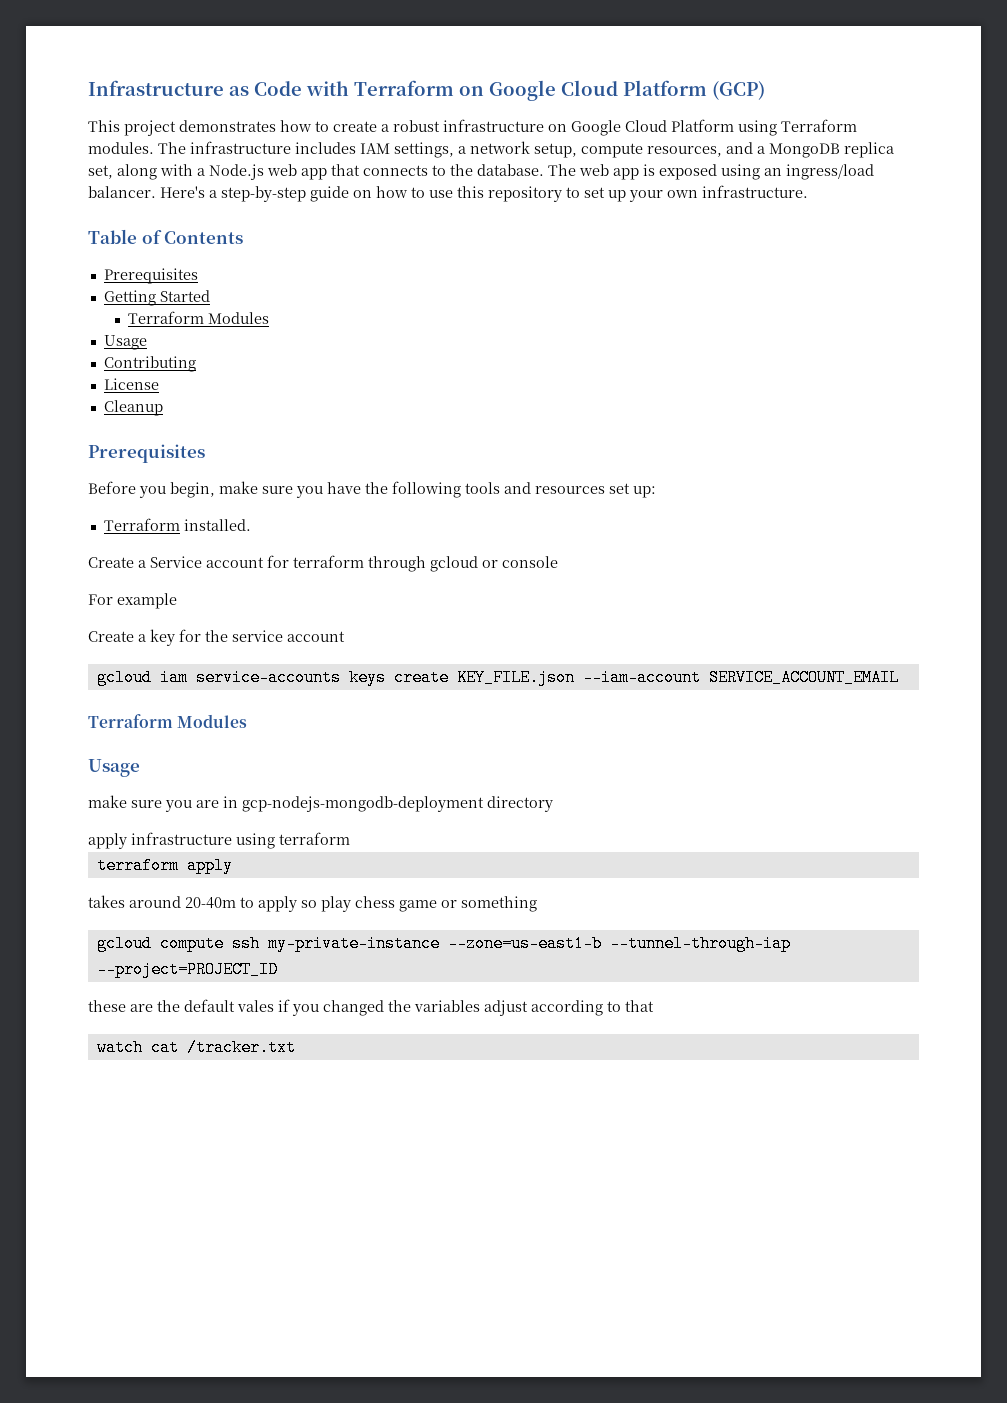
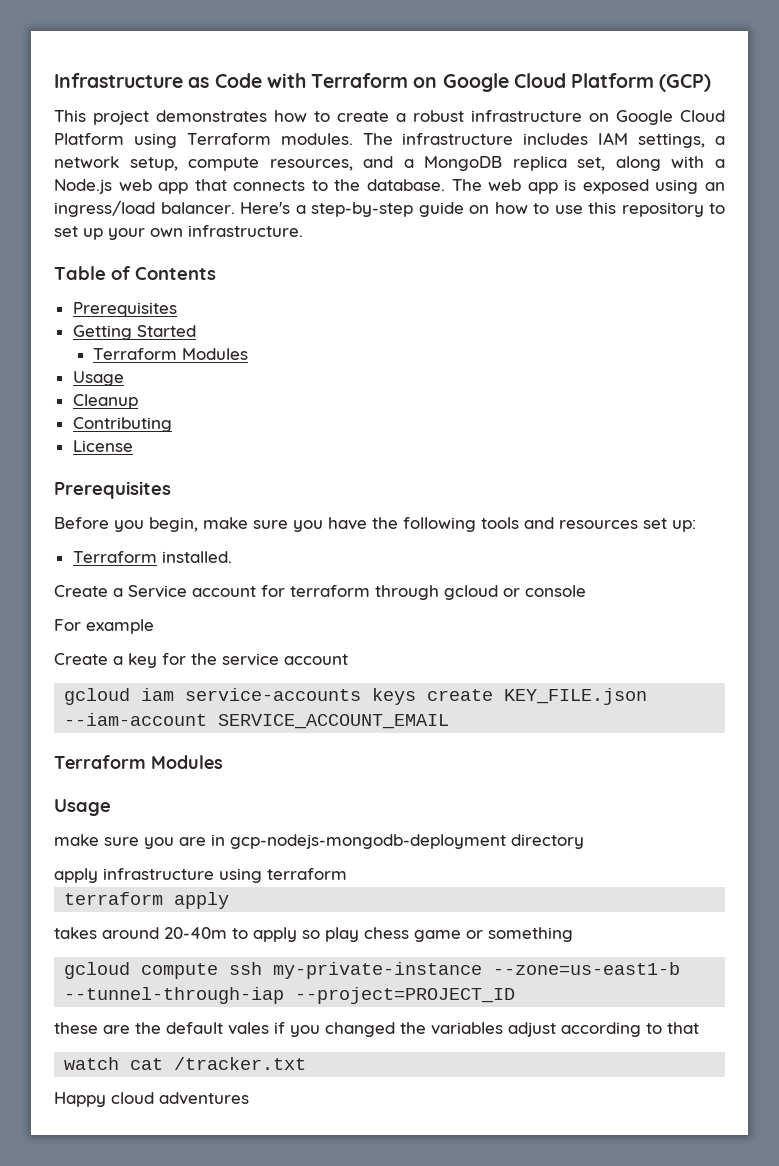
(147, 342) none -> [72,394,138,409] // Cleanup
[103,400,163,416] // Cleanup -> (133, 446) none
(296, 1047) none -> [54,1092,249,1107] // Happy cloud adventures

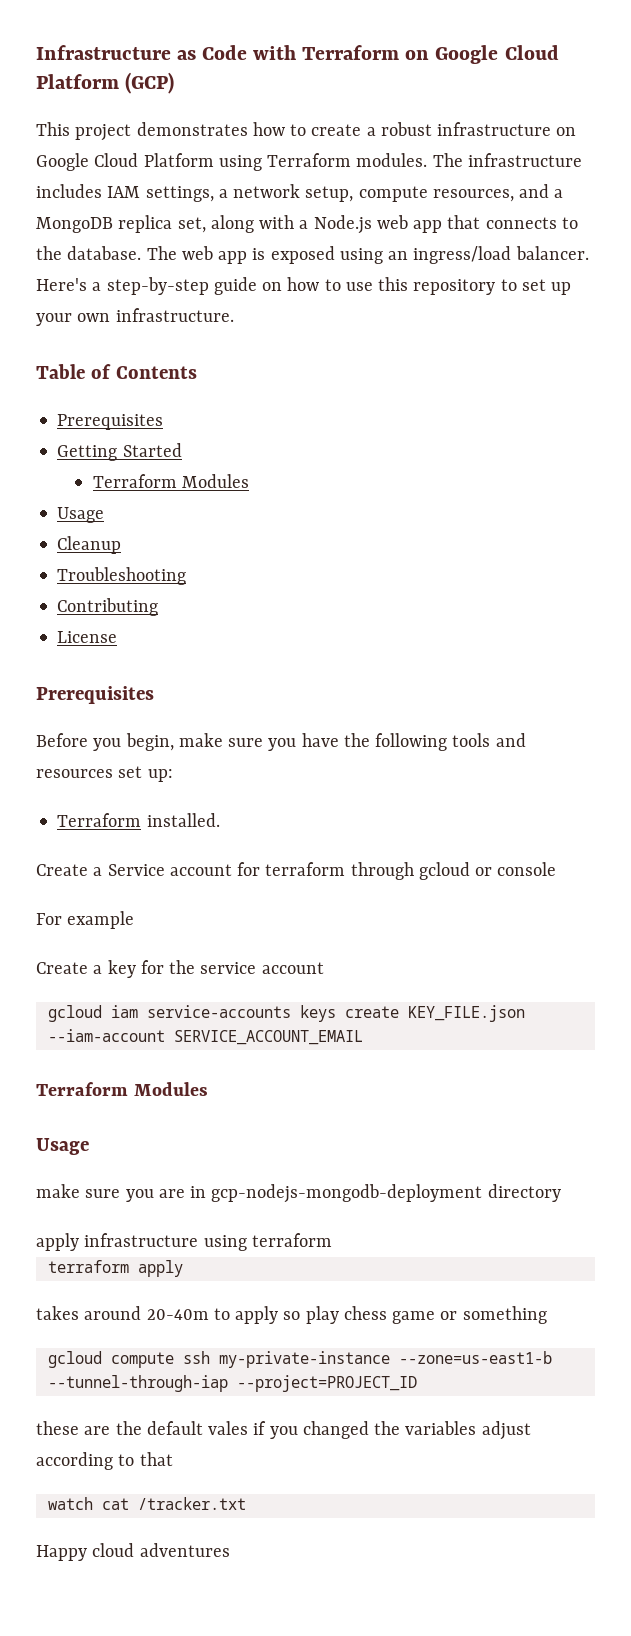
(138, 401) none -> [57,567,187,585] // Troubleshooting

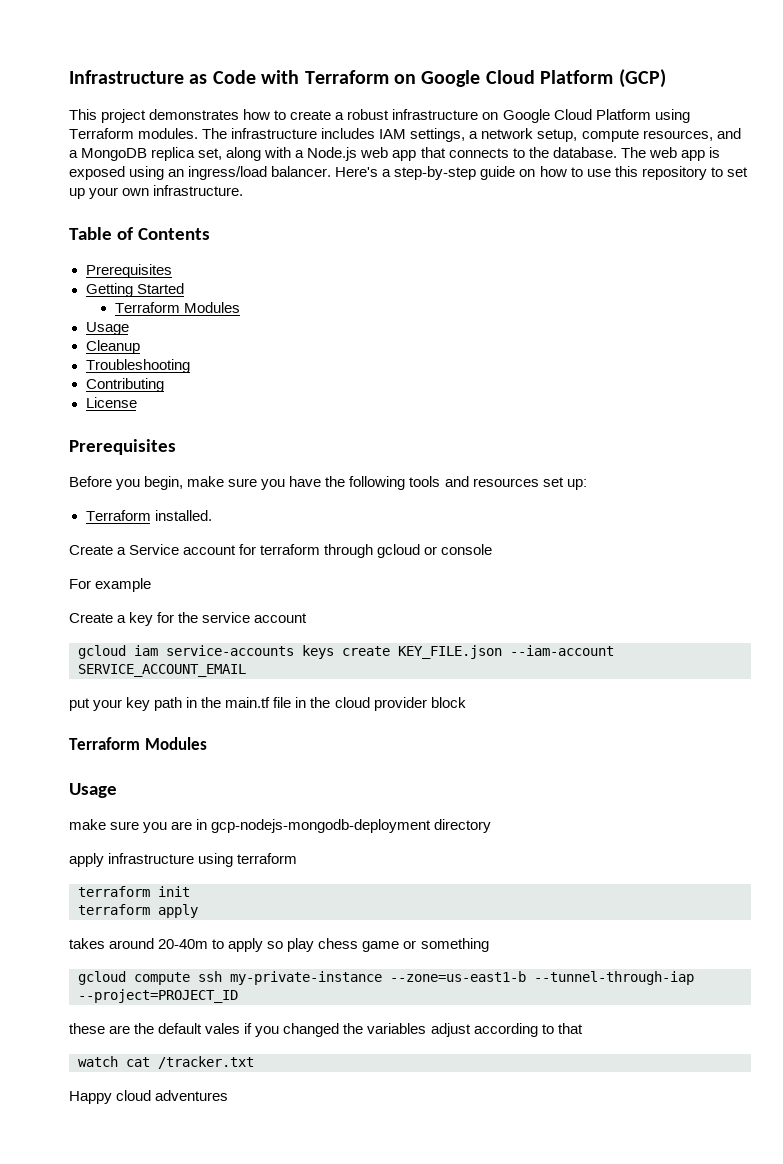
(363, 1037) none -> [69,697,466,711] // put your key path in the main.tf file in the cloud provider block
(332, 1240) none -> [78,886,190,897] // terraform init

